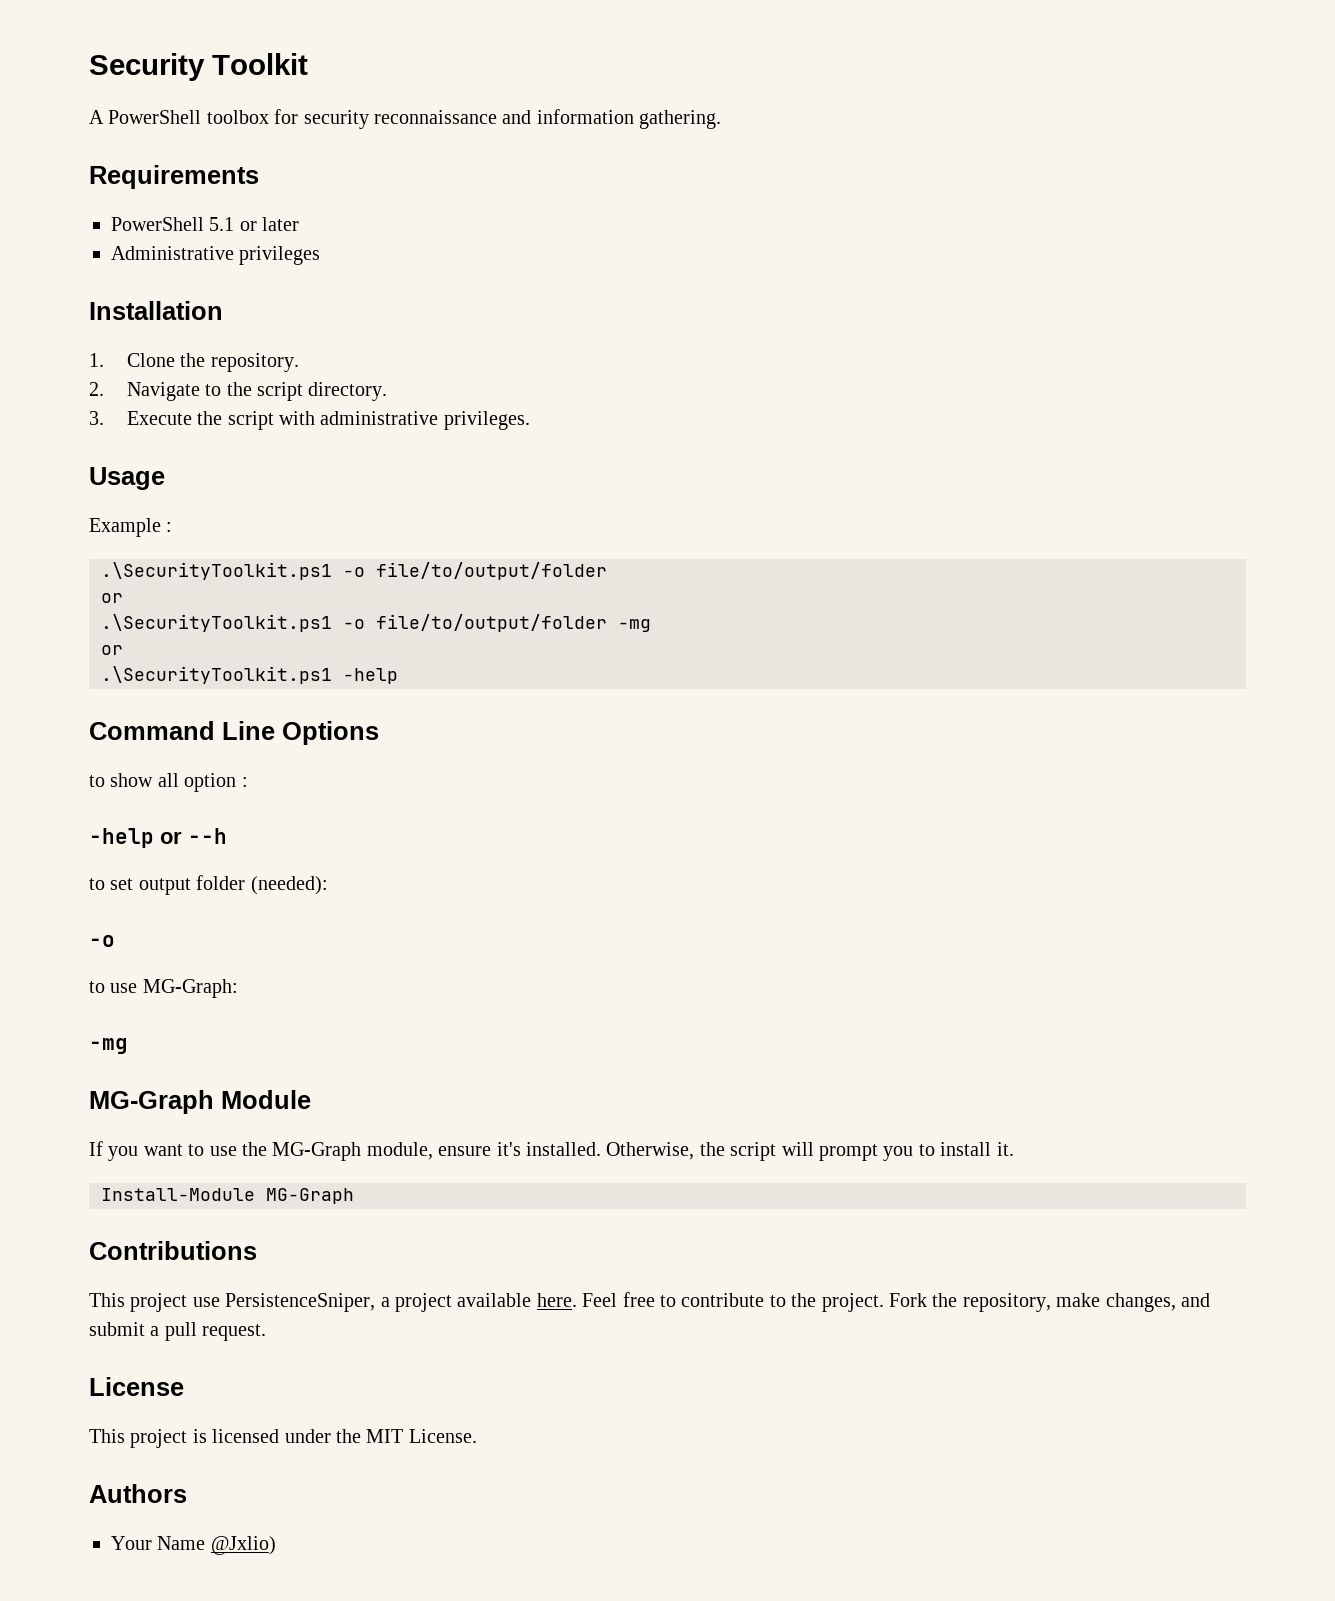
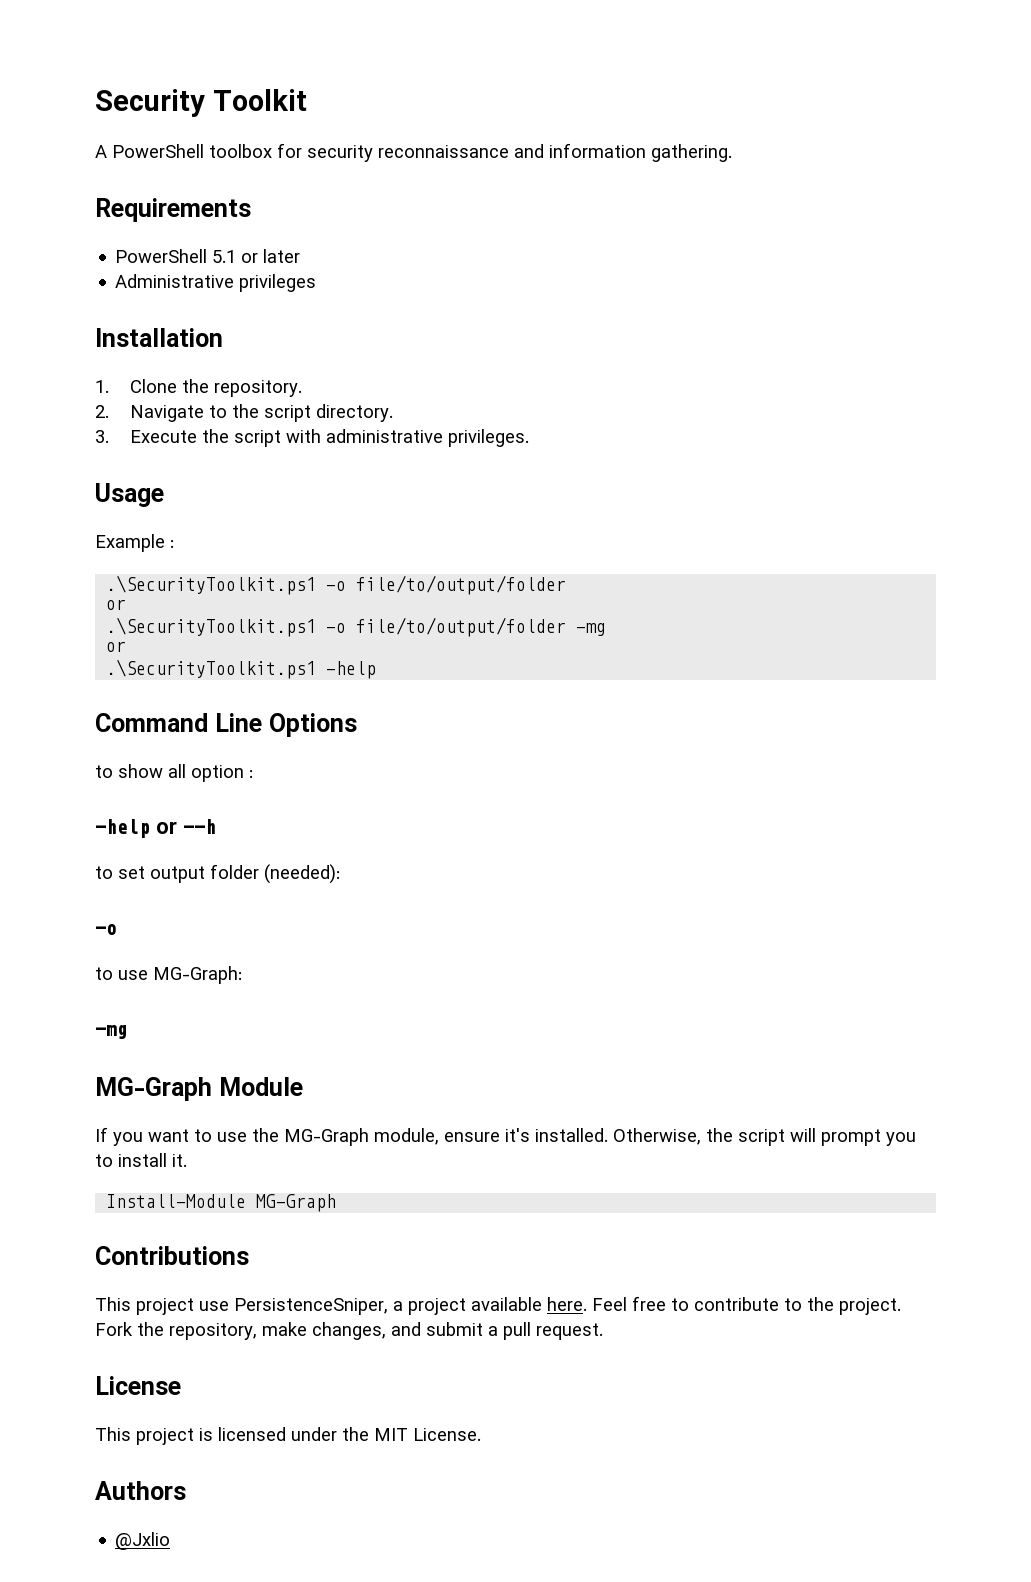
[111,1536,276,1555] Your Name @Jxlio) -> [115,1532,171,1550] @Jxlio

